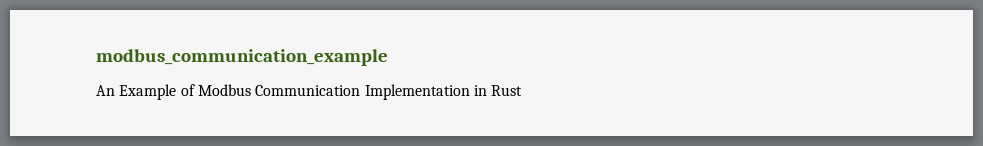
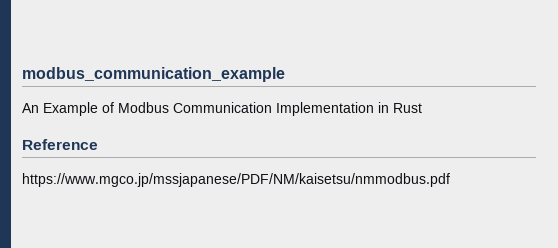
(523, 90) none -> [22,139,98,150] [22,173,450,187] // Reference // https://www.mgco.jp/mssjapanese/PDF/NM/kaisetsu/nmmodbus.pdf

